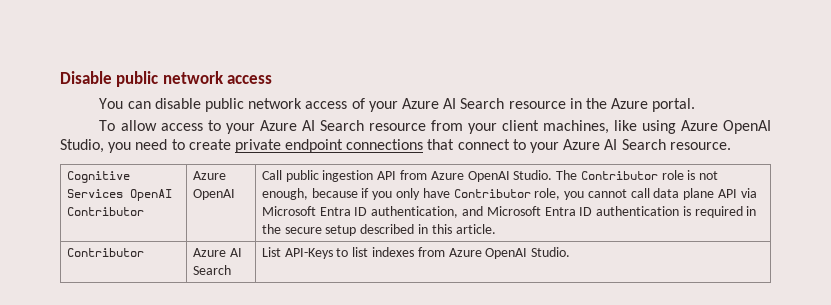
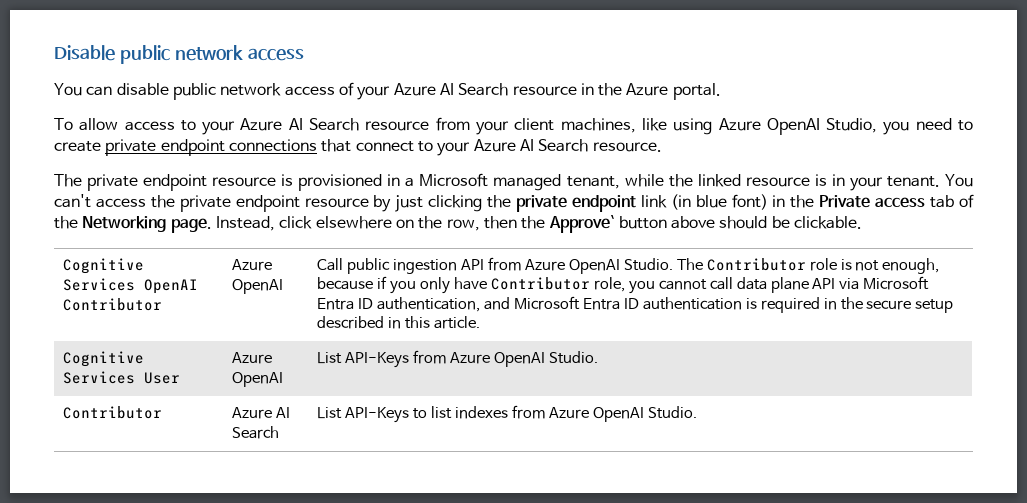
(731, 146) none -> [54,173,974,191] [54,194,975,212] [54,215,863,233] // The private endpoint resource is provisioned in a Microsoft managed tenant, while the linked resource is in your tenant. You can't access the private endpoint resource by just clicking the private endpoint link (in blue font) in the Private access tab of the Networking page. Instead, click elsewhere on the row, then the Approve` button above should be clickable.
(496, 229) none -> [63,351,145,367] [63,371,181,384] [232,352,273,364] [232,372,284,387] [317,350,599,368] // Cognitive Services User | Azure OpenAI | List API-Keys from Azure OpenAI Studio.

